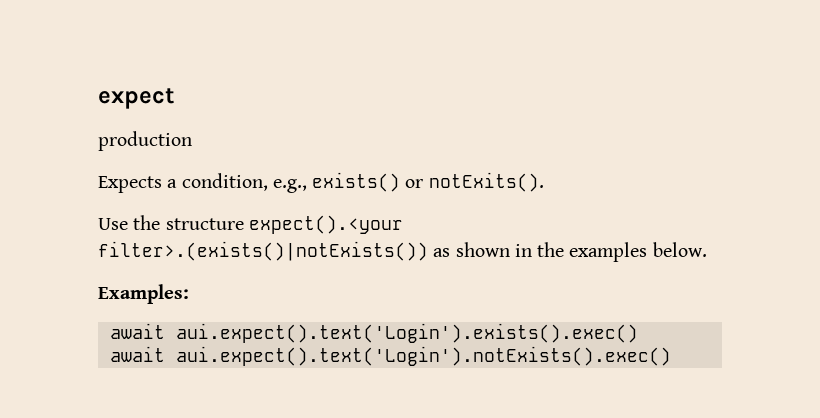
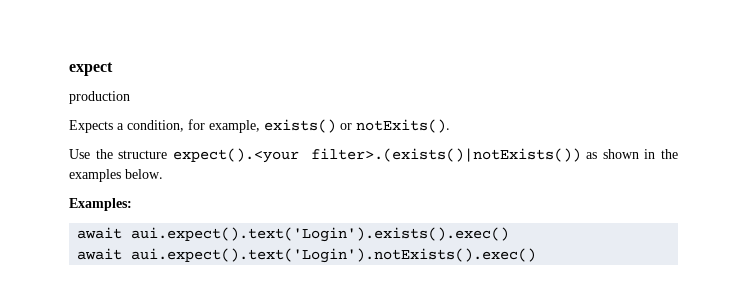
[272,179,307,193] e.g., -> [188,119,260,133] for example,

